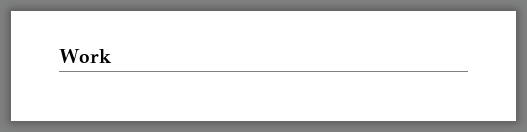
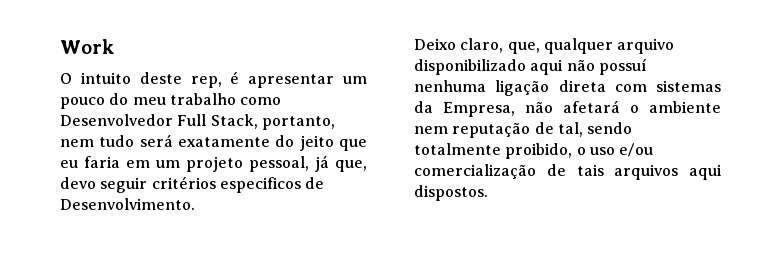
(112, 56) none -> [60,71,367,88] [60,93,282,109] [60,114,335,130] [60,134,367,151] [60,155,367,172] [60,176,325,193] [60,198,195,210] [414,38,675,54] [414,58,647,75] [414,80,721,96] [414,100,721,117] [414,122,633,138] [414,143,654,159] [414,164,722,180] [414,185,488,201] // O intuito deste rep, é apresentar um pouco do meu trabalho como Desenvolvedor Full Stack, portanto, nem tudo será exatamente do jeito que eu faria em um projeto pessoal, já que, devo seguir critérios especificos de Desenvolvimento. // Deixo claro, que, qualquer arquivo disponibilizado aqui não possuí nenhuma ligação direta com sistemas da Empresa, não afetará o ambiente nem reputação de tal, sendo totalmente proibido, o uso e/ou comercialização de tais arquivos aqui dispostos.

